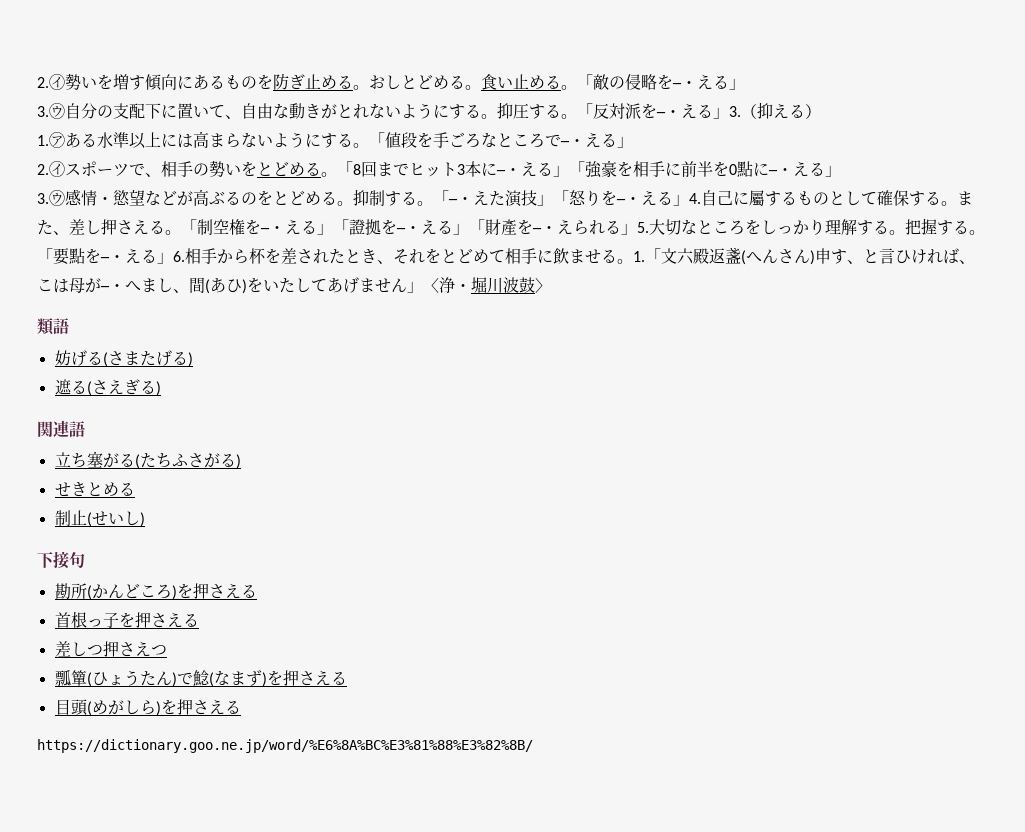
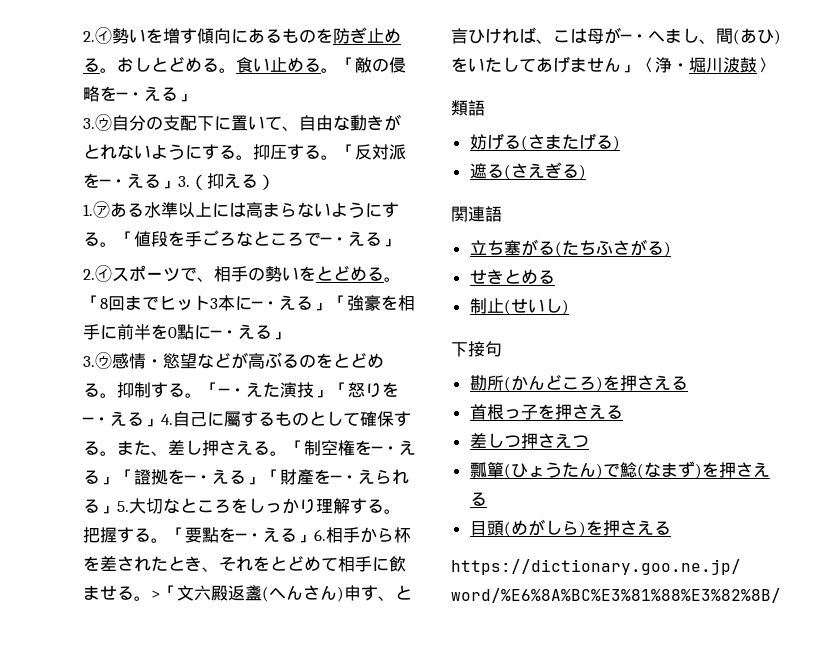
[633,251,645,262] 1. -> [151,590,160,599] >

